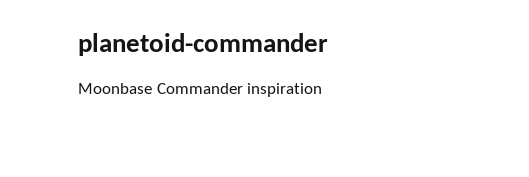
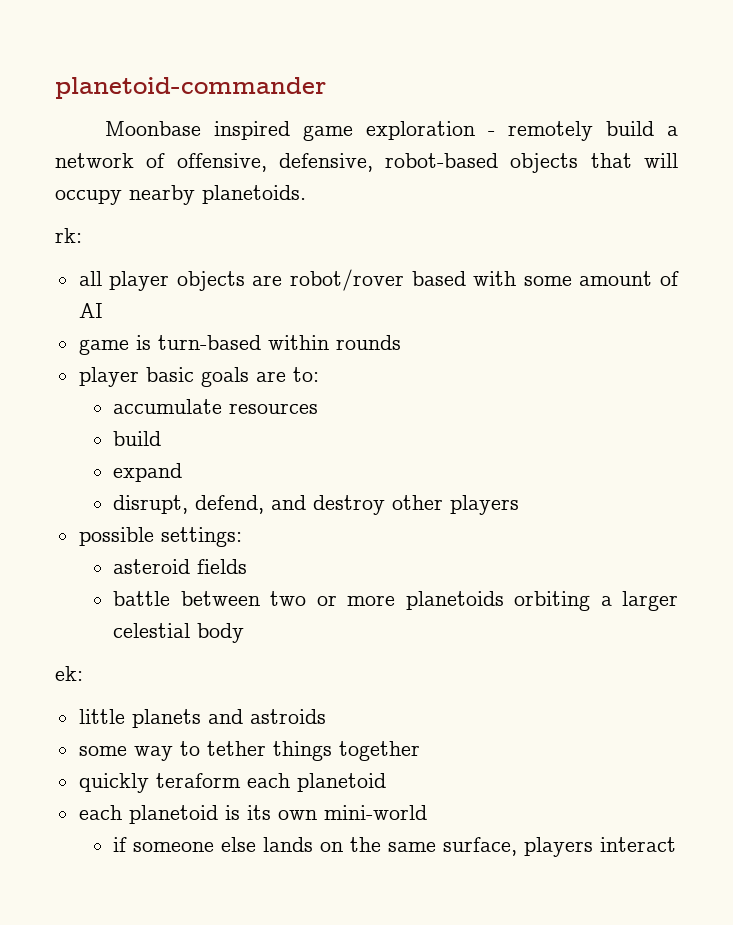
[156,83,323,97] Commander inspiration -> [213,121,678,141] [55,153,678,173] [55,185,306,205] [55,228,82,243] [78,269,679,291] [78,303,103,318] [78,335,401,355] [78,367,319,387] [113,399,319,414] [113,431,162,446] [113,463,183,482] [113,495,520,515] [78,527,242,547] [113,559,248,574] [113,591,678,611] [113,623,245,643] [55,666,83,681] [78,709,326,728] [78,741,420,761] [78,773,386,793] [78,805,427,824] [113,837,677,857] inspired game exploration - remotely build a network of offensive, defensive, robot-based objects that will occupy nearby planetoids. // rk: // all player objects are robot/rover based with some amount of AI // game is turn-based within rounds // player basic goals are to: // accumulate resources // build // expand // disrupt, defend, and destroy other players // possible settings: // asteroid fields // battle between two or more planetoids orbiting a larger celestial body // ek: // little planets and astroids // some way to tether things together // quickly teraform each planetoid // each planetoid is its own mini-world // if someone else lands on the same surface, players interact

